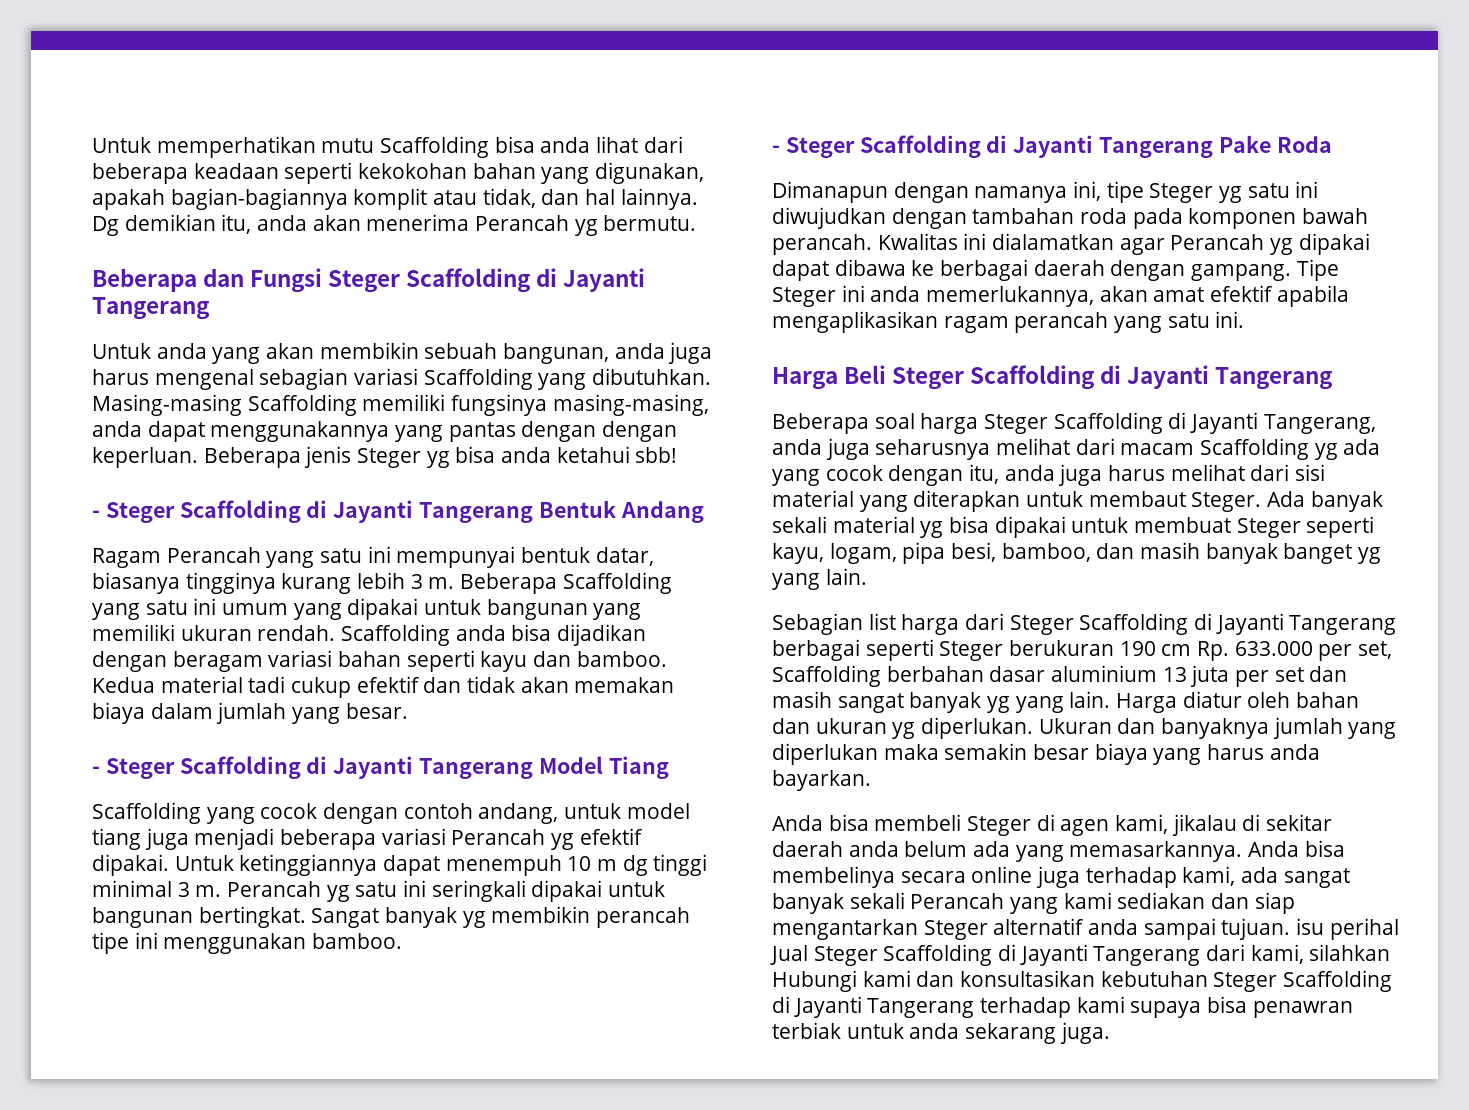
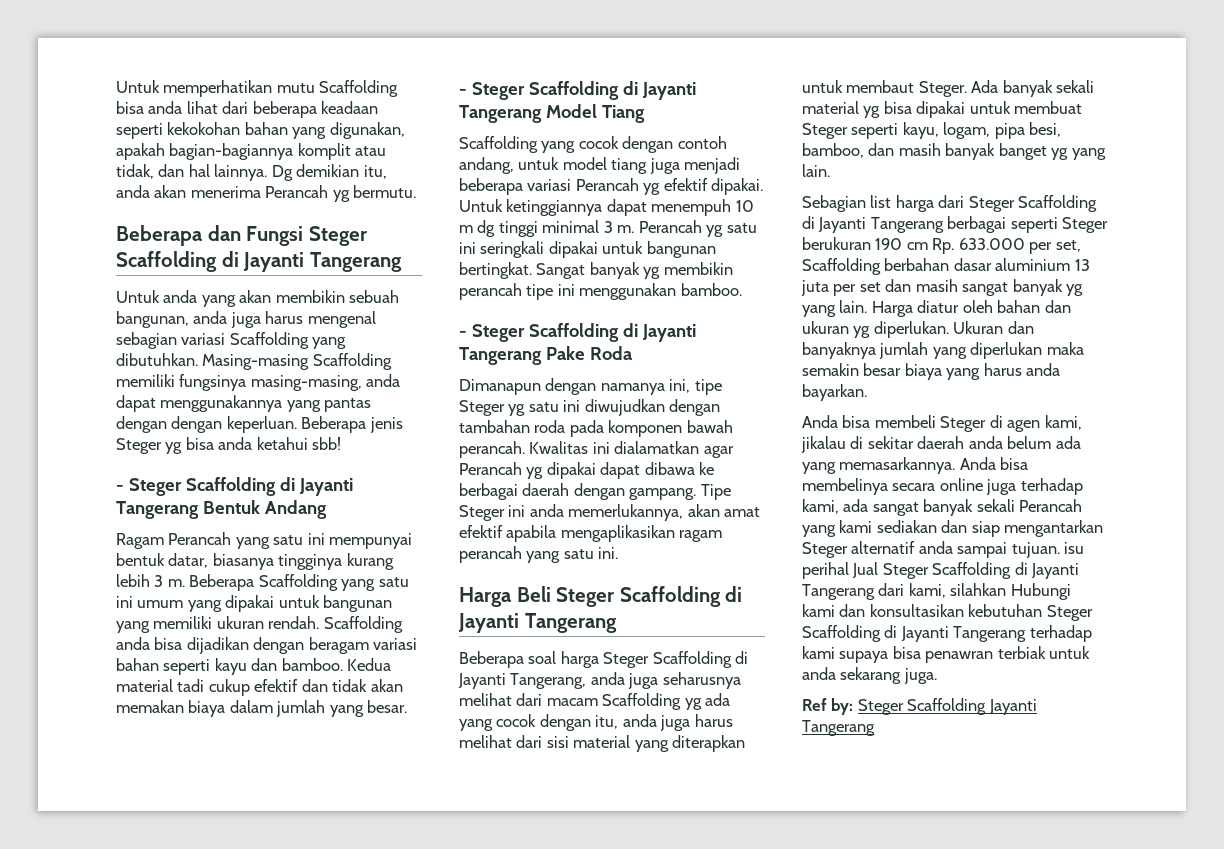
(1110, 1033) none -> [802,698,1037,715] [802,720,875,736] // Ref by: Steger Scaffolding Jayanti Tangerang

